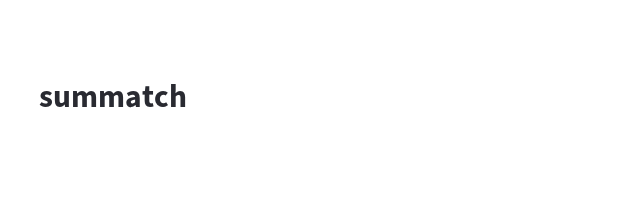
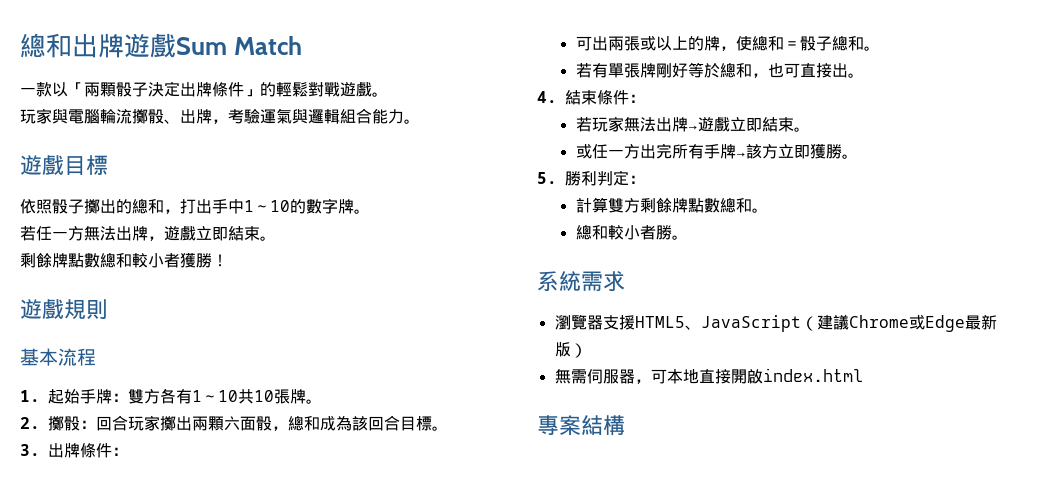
[39,84,187,108] summatch -> [20,33,302,58] [20,81,388,97] [20,108,420,124] [20,155,108,175] [20,198,370,214] [20,226,276,241] [20,252,228,268] [20,299,108,320] [20,348,96,366] [20,388,322,404] [20,415,448,431] [20,443,128,458] [575,35,880,51] [575,62,864,78] [537,90,645,105] [575,116,810,132] [575,143,858,159] [537,170,645,186] [575,197,768,213] [575,224,688,240] [537,271,625,292] [554,314,997,332] [554,342,587,358] [554,368,863,384] [537,415,625,436] 總和出牌遊戲Sum Match // 一款以「兩顆骰子決定出牌條件」的輕鬆對戰遊戲。 // 玩家與電腦輪流擲骰、出牌，考驗運氣與邏輯組合能力。 // 遊戲目標 // 依照骰子擲出的總和，打出手中1～10的數字牌。 // 若任一方無法出牌，遊戲立即結束。 // 剩餘牌點數總和較小者獲勝！ // 遊戲規則 // 基本流程 // 1.起始手牌：雙方各有1～10共10張牌。 // 2.擲骰：回合玩家擲出兩顆六面骰，總和成為該回合目標。 // 3.出牌條件： // 可出兩張或以上的牌，使總和＝骰子總和。 // 若有單張牌剛好等於總和，也可直接出。 // 4.結束條件： // 若玩家無法出牌→遊戲立即結束。 // 或任一方出完所有手牌→該方立即獲勝。 // 5.勝利判定： // 計算雙方剩餘牌點數總和。 // 總和較小者勝。 // 系統需求 // 瀏覽器支援HTML5、JavaScript（建議Chrome或Edge最新版） // 無需伺服器，可本地直接開啟index.html // 專案結構

